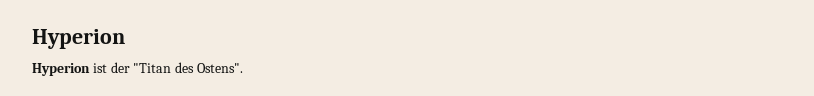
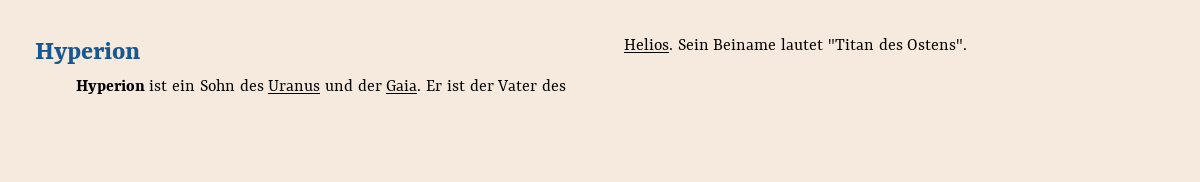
[110,62,130,73] der -> [172,79,567,91] [624,38,824,50] ein Sohn des Uranus und der Gaia. Er ist der Vater des Helios. Sein Beiname lautet

